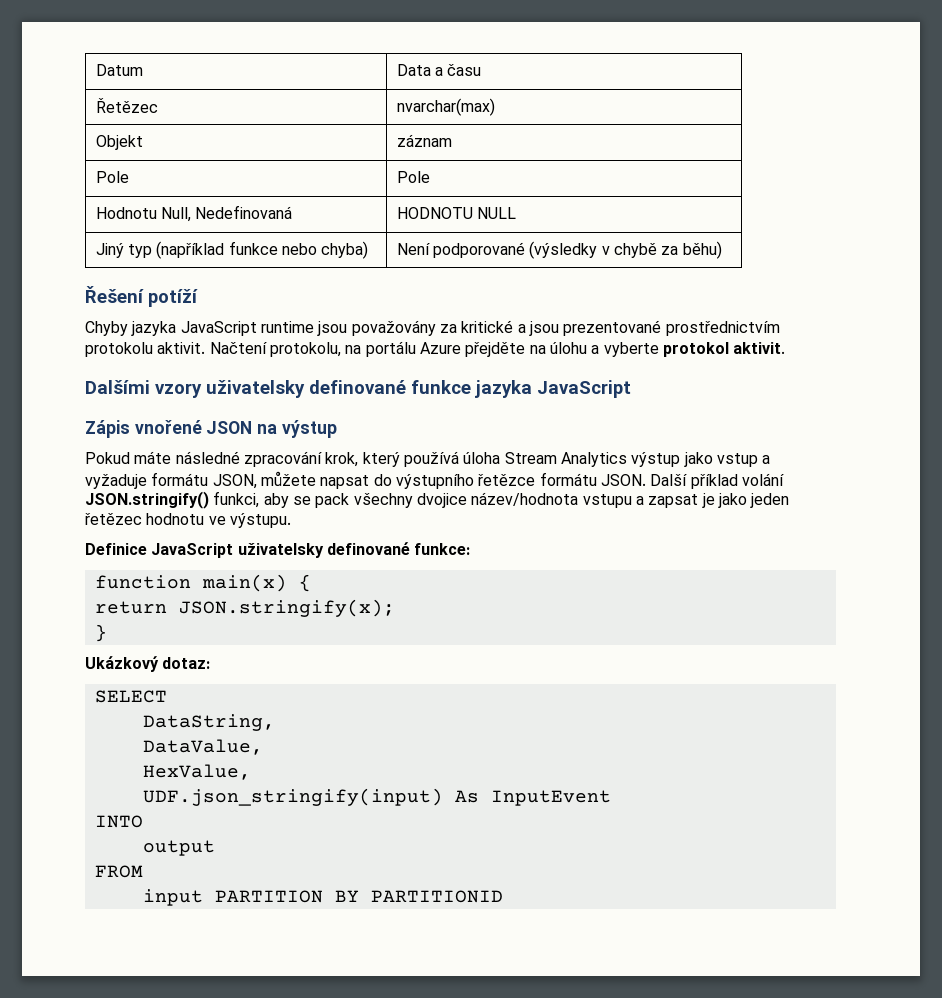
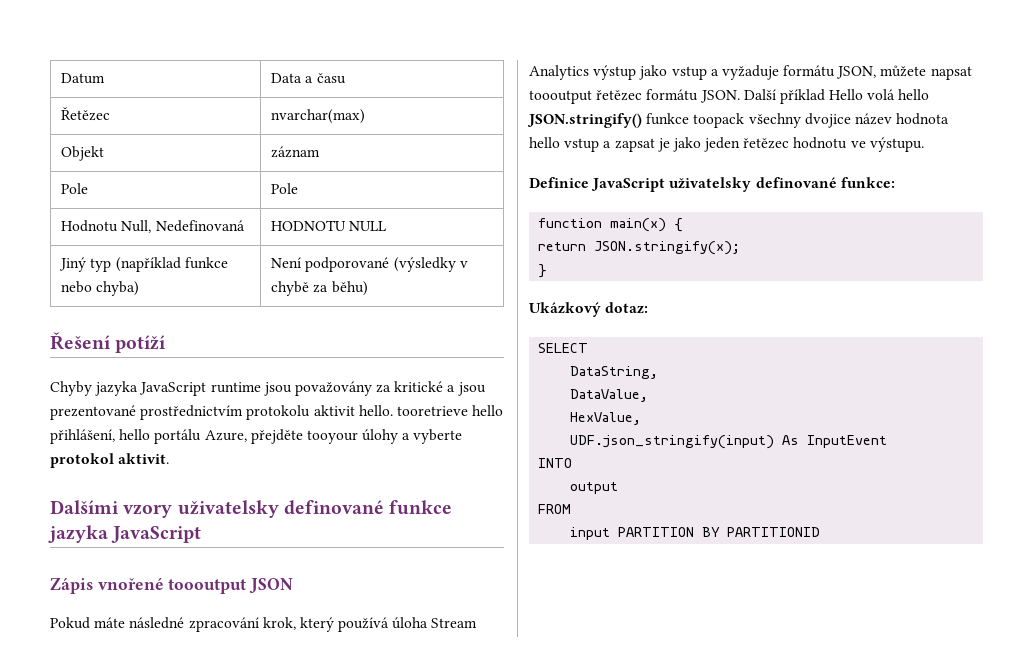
[157,341,587,357] aktivit. Načtení protokolu, na portálu Azure přejděte na úlohu -> [313,405,504,416] [50,429,399,444] aktivit hello. tooretrieve hello přihlášení, hello portálu Azure, přejděte tooyour úlohy
(202, 427) none -> [168,579,247,594] toooutput
[257,420,337,438] na výstup -> (294, 586) none
[373,474,536,489] do výstupního řetězce -> [529,90,643,104] toooutput řetězec
[741,473,784,486] [85,491,632,509] volání JSON.stringify() funkci, aby se pack všechny dvojice název/hodnota vstupu -> [829,89,930,100] [527,113,950,128] [529,137,600,152] Hello volá hello JSON.stringify() funkce toopack všechny dvojice název hodnota hello vstup

